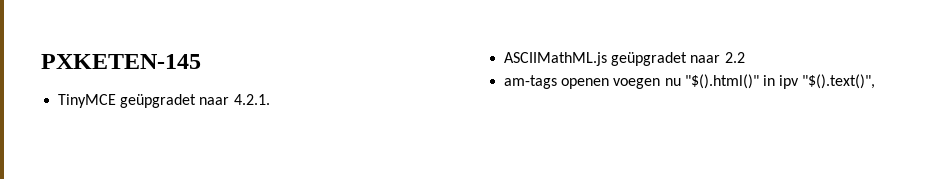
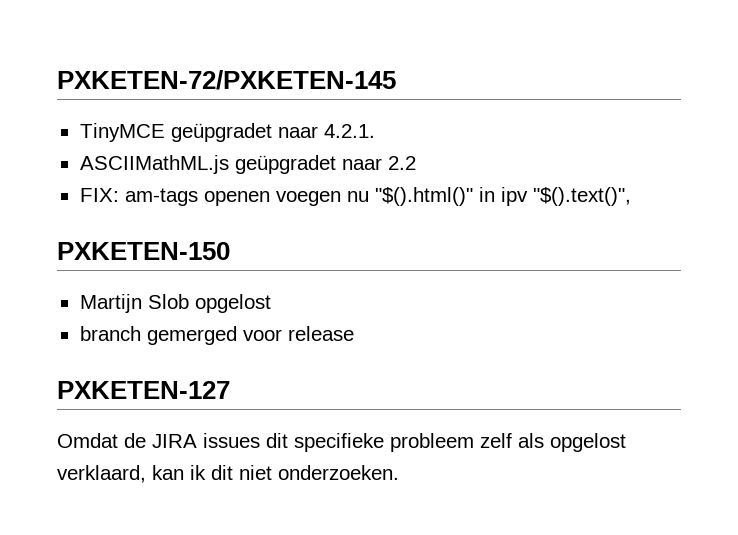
[41,54,201,69] PXKETEN-145 -> [57,70,396,90] PXKETEN-72/PXKETEN-145
(745, 57) none -> [79,188,119,202] FIX:
(876, 81) none -> [57,242,230,260] [79,294,271,313] [79,326,354,345] [57,381,230,399] [57,433,626,452] [57,465,399,483] // PXKETEN-150 // Martijn Slob opgelost // branch gemerged voor release // PXKETEN-127 // Omdat de JIRA issues dit specifieke probleem zelf als opgelost verklaard, kan ik dit niet onderzoeken.

